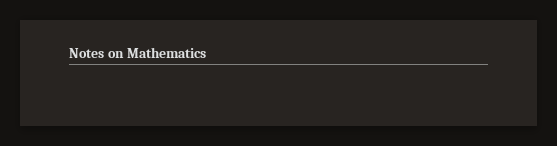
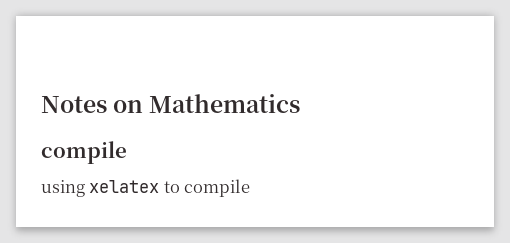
(206, 52) none -> [41,141,127,164] [41,179,251,197] // compile // using xelatex to compile

